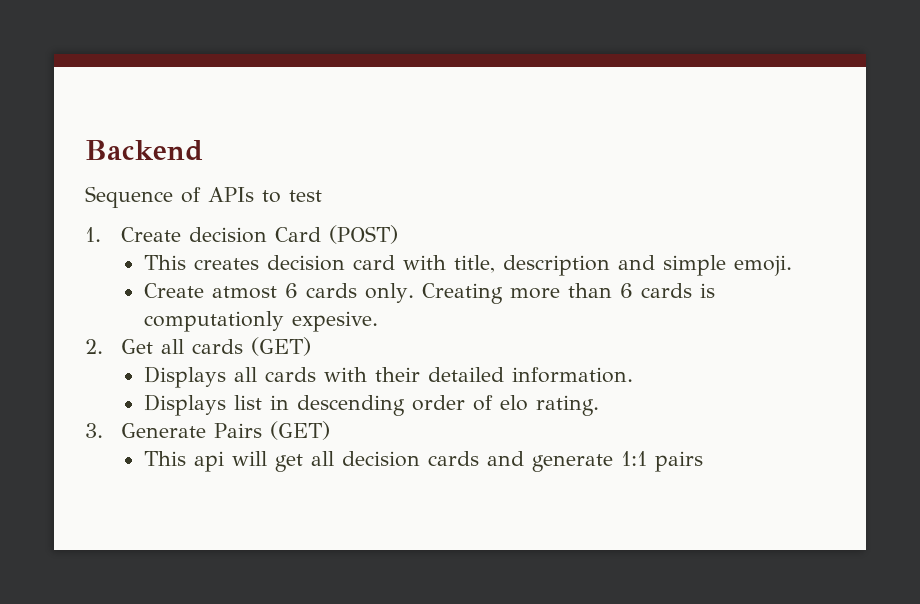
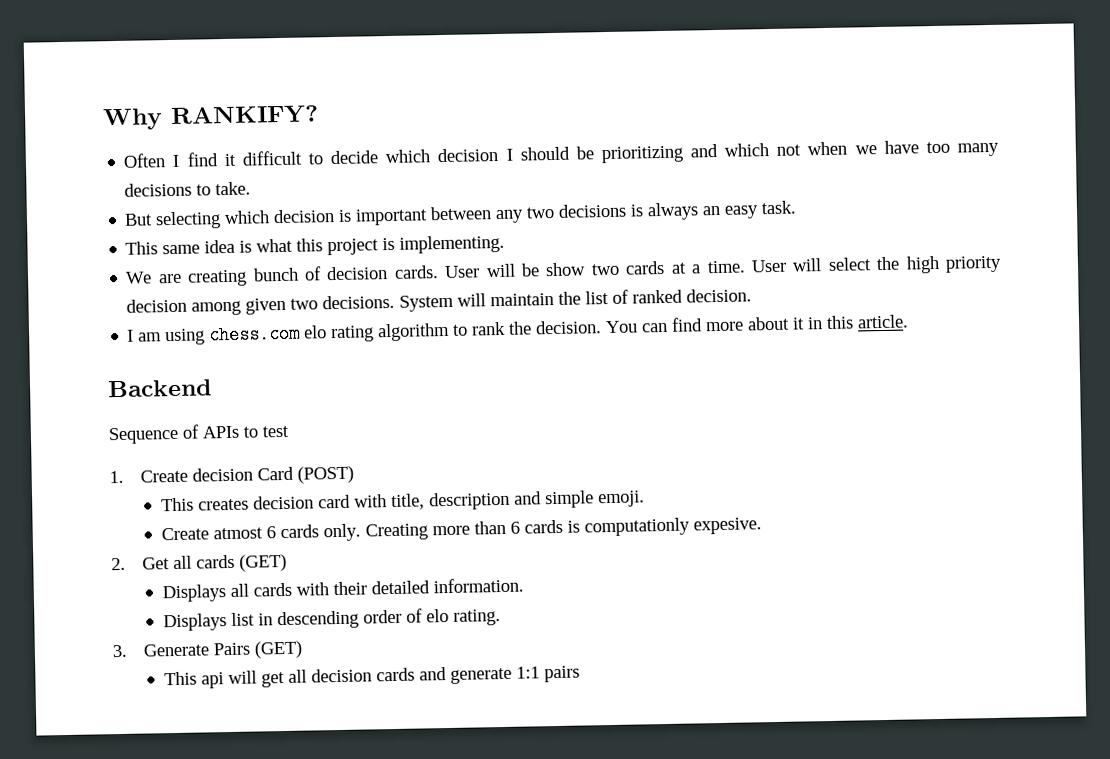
(85, 150) none -> [102,104,319,131] [123,140,1000,168] [124,181,252,197] [124,200,797,230] [125,234,506,256] [125,255,1003,287] [126,288,753,316] [127,314,910,346] Why RANKIFY? // Often I find it difficult to decide which decision I should be prioritizing and which not when we have too many decisions to take. // But selecting which decision is important between any two decisions is always an easy task. // This same idea is what this project is implementing. // We are creating bunch of decision cards. User will be show two cards at a time. User will select the high priority decision among given two decisions. System will maintain the list of ranked decision. // I am using chess.com elo rating algorithm to rank the decision. You can find more about it in this article. //

